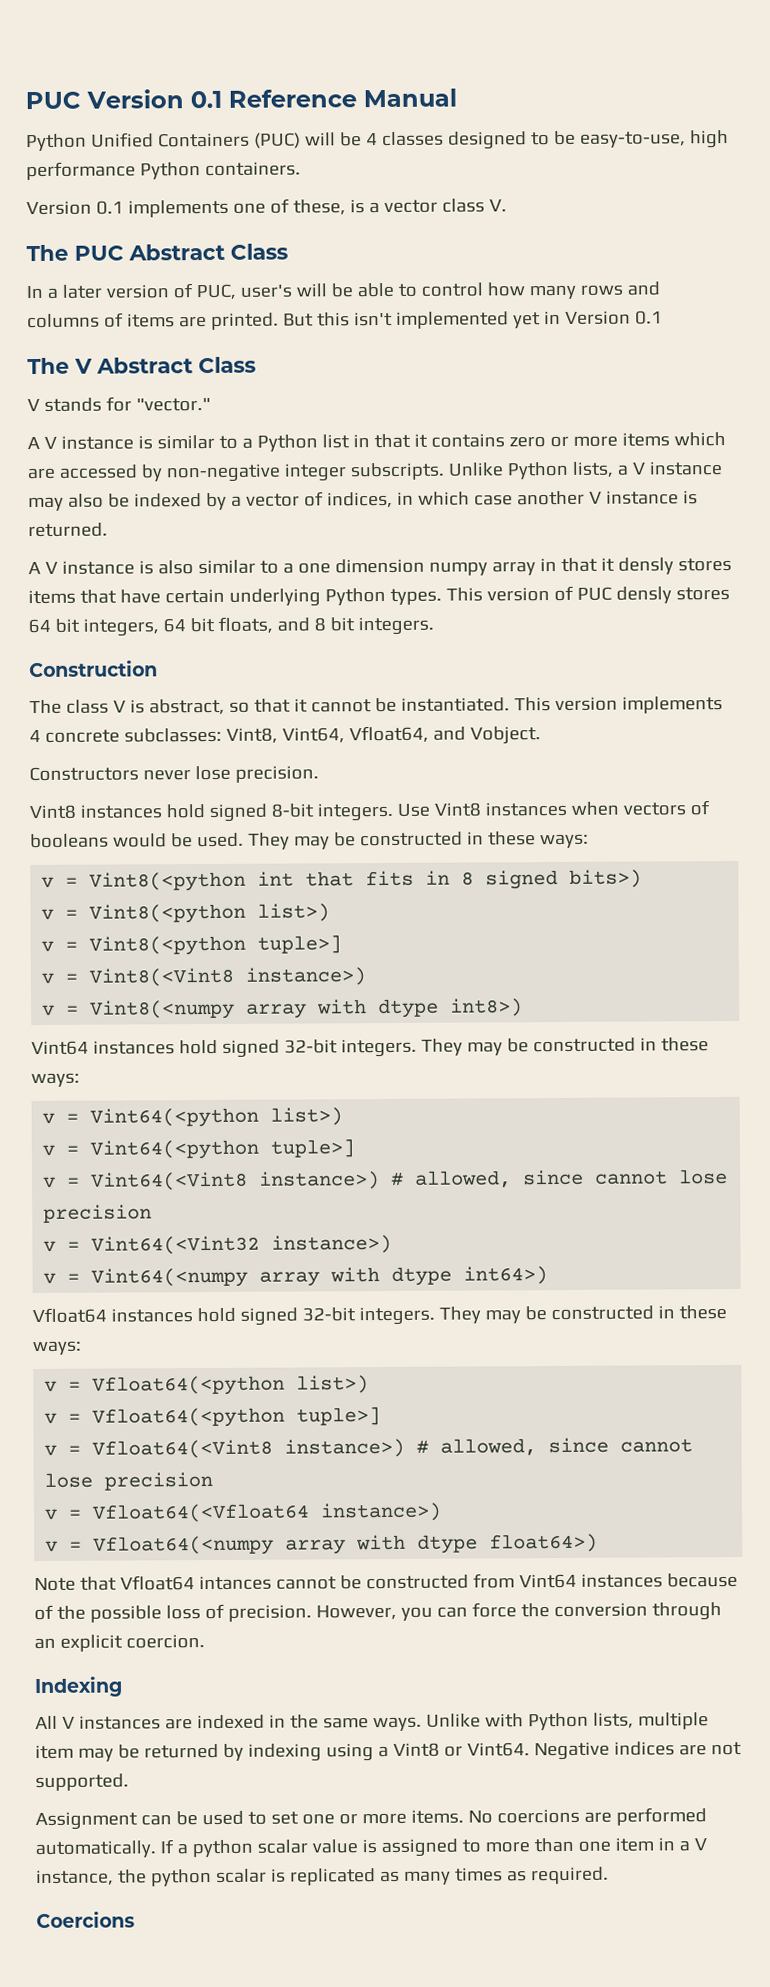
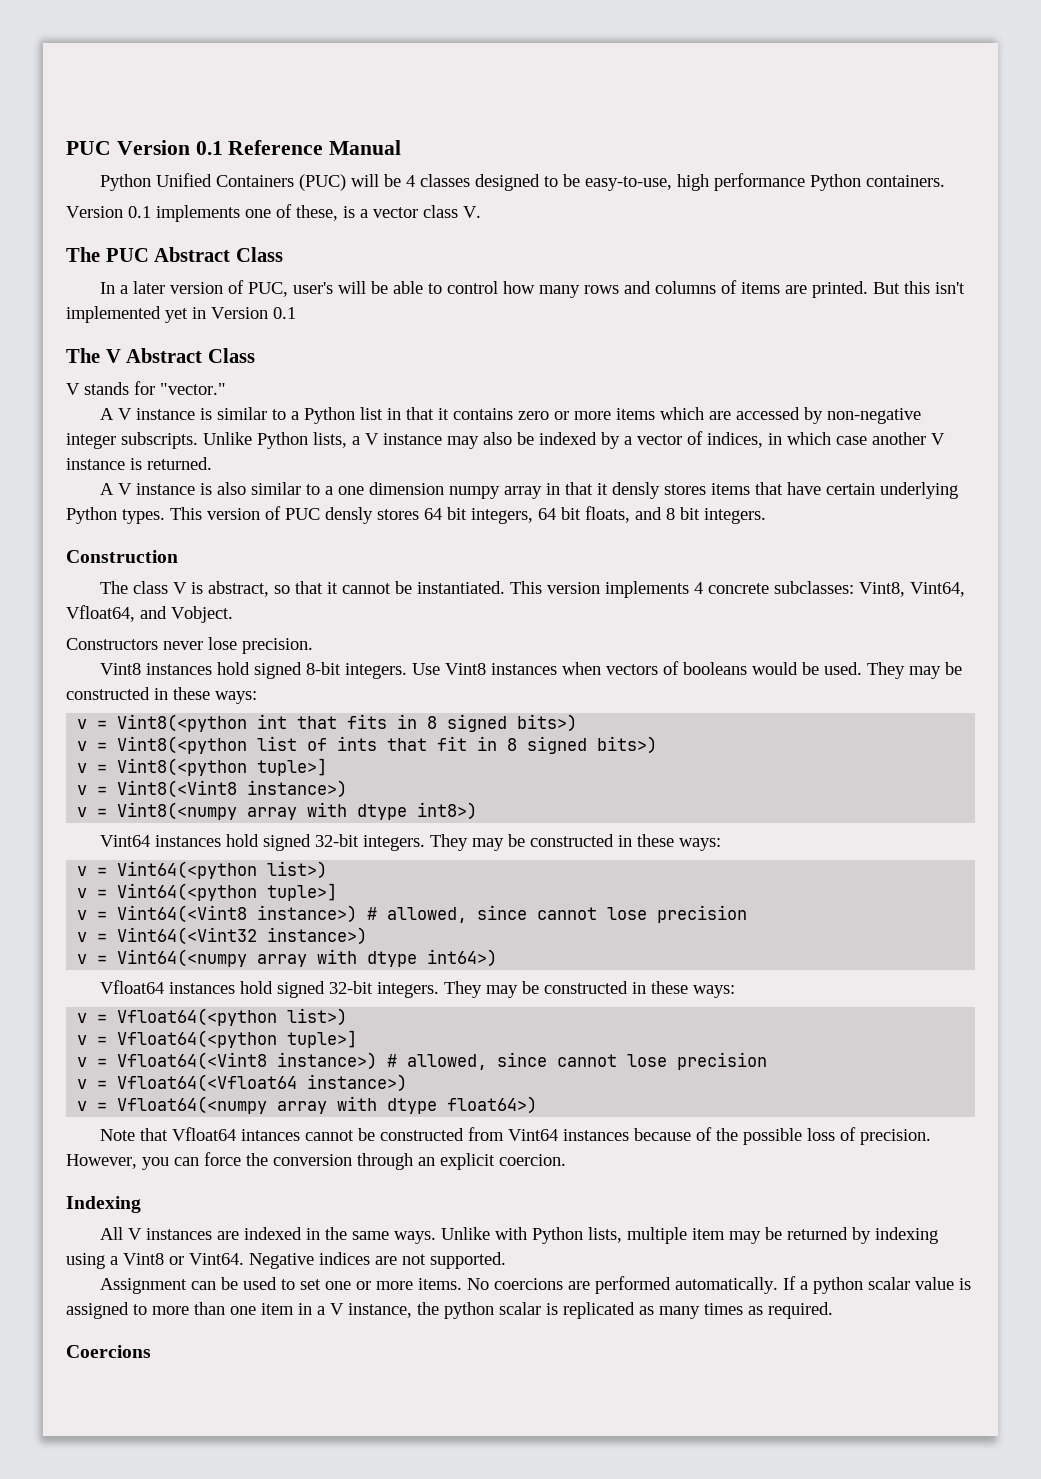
[257,903,331,922] list>) -> [257,736,658,754] list of ints that fit in 8 signed bits>)

